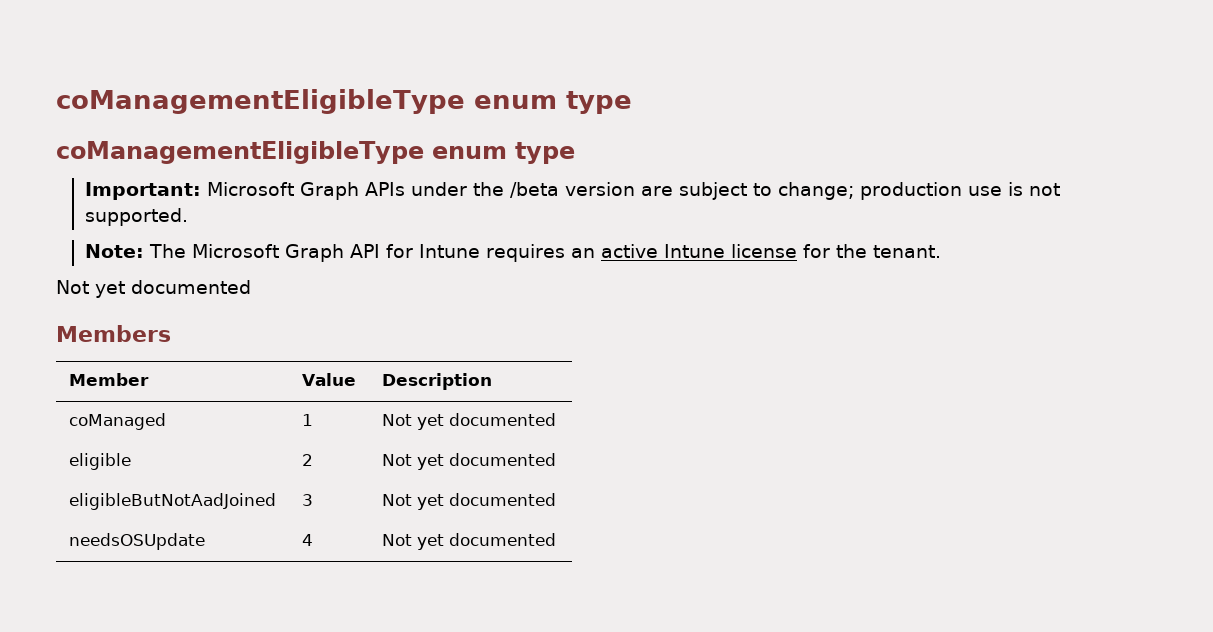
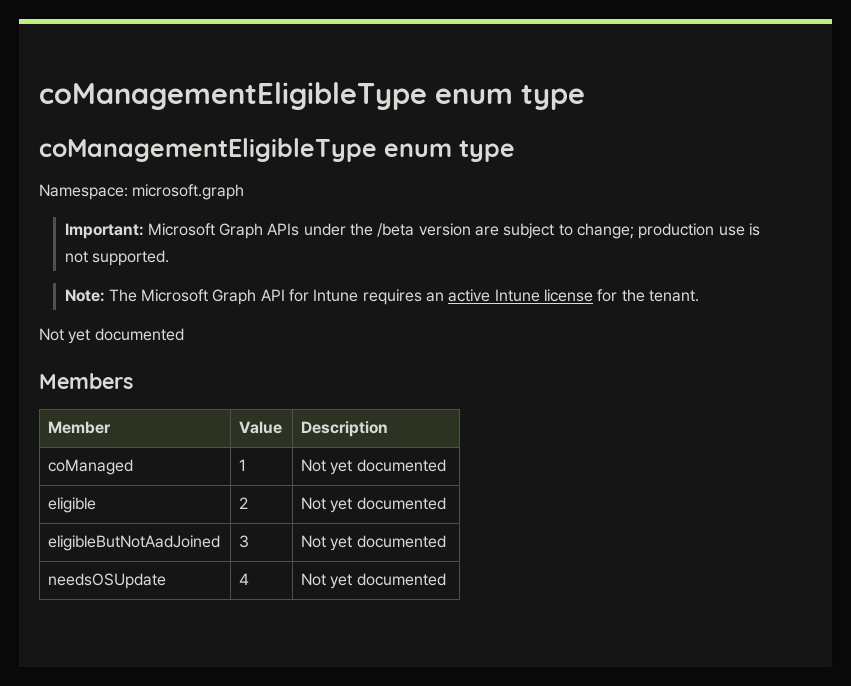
(575, 153) none -> [39,184,245,200] // Namespace: microsoft.graph

